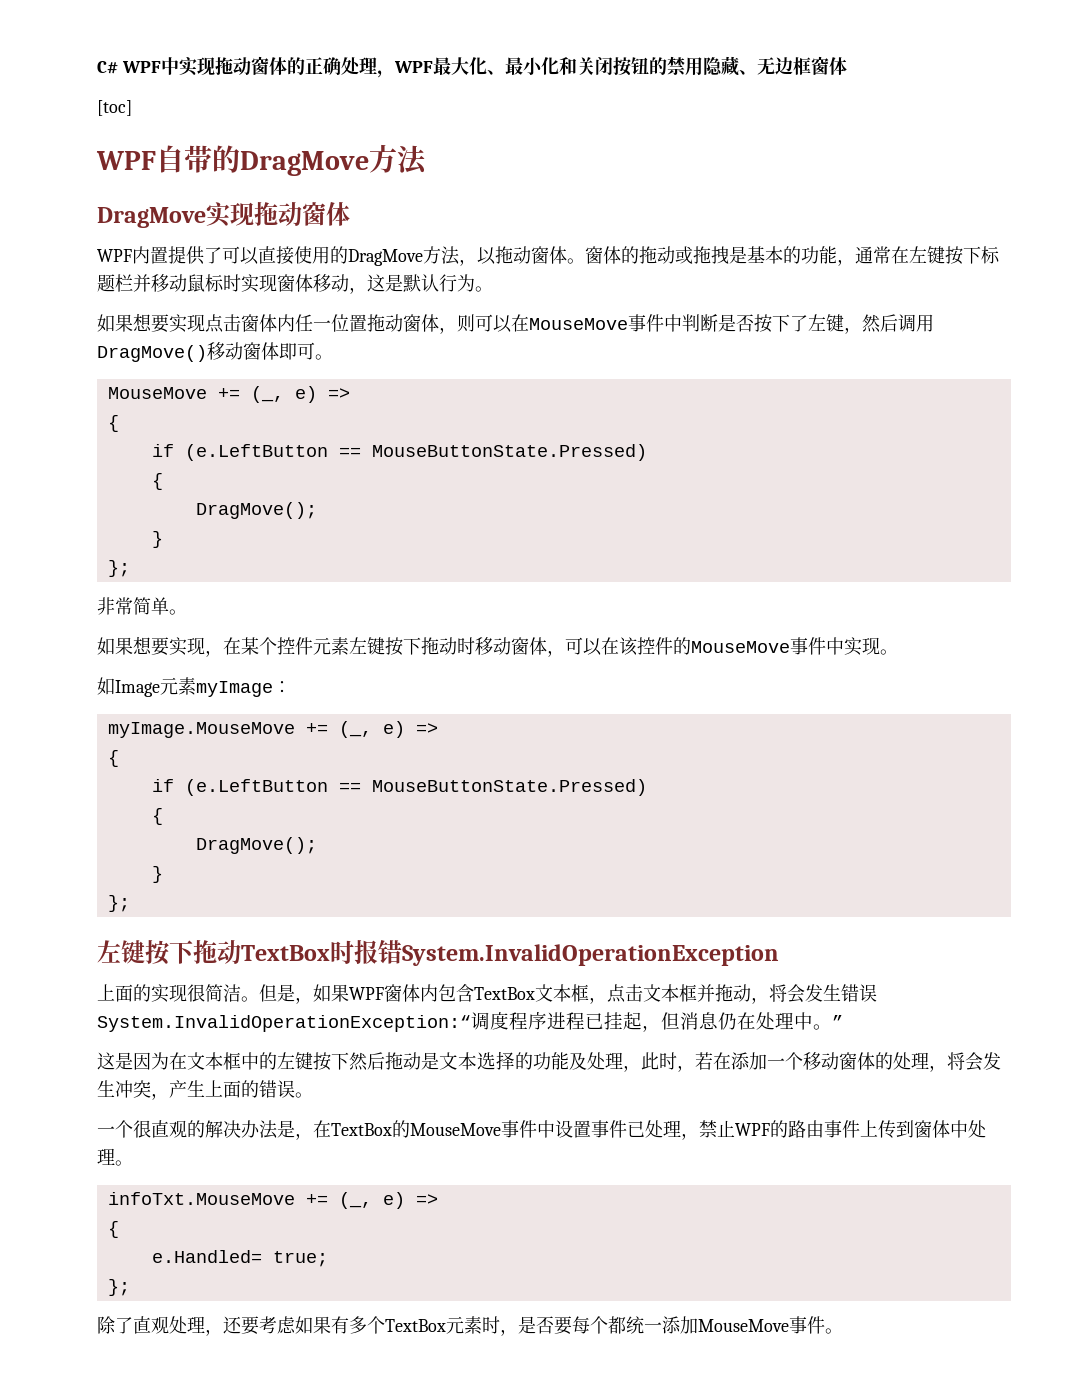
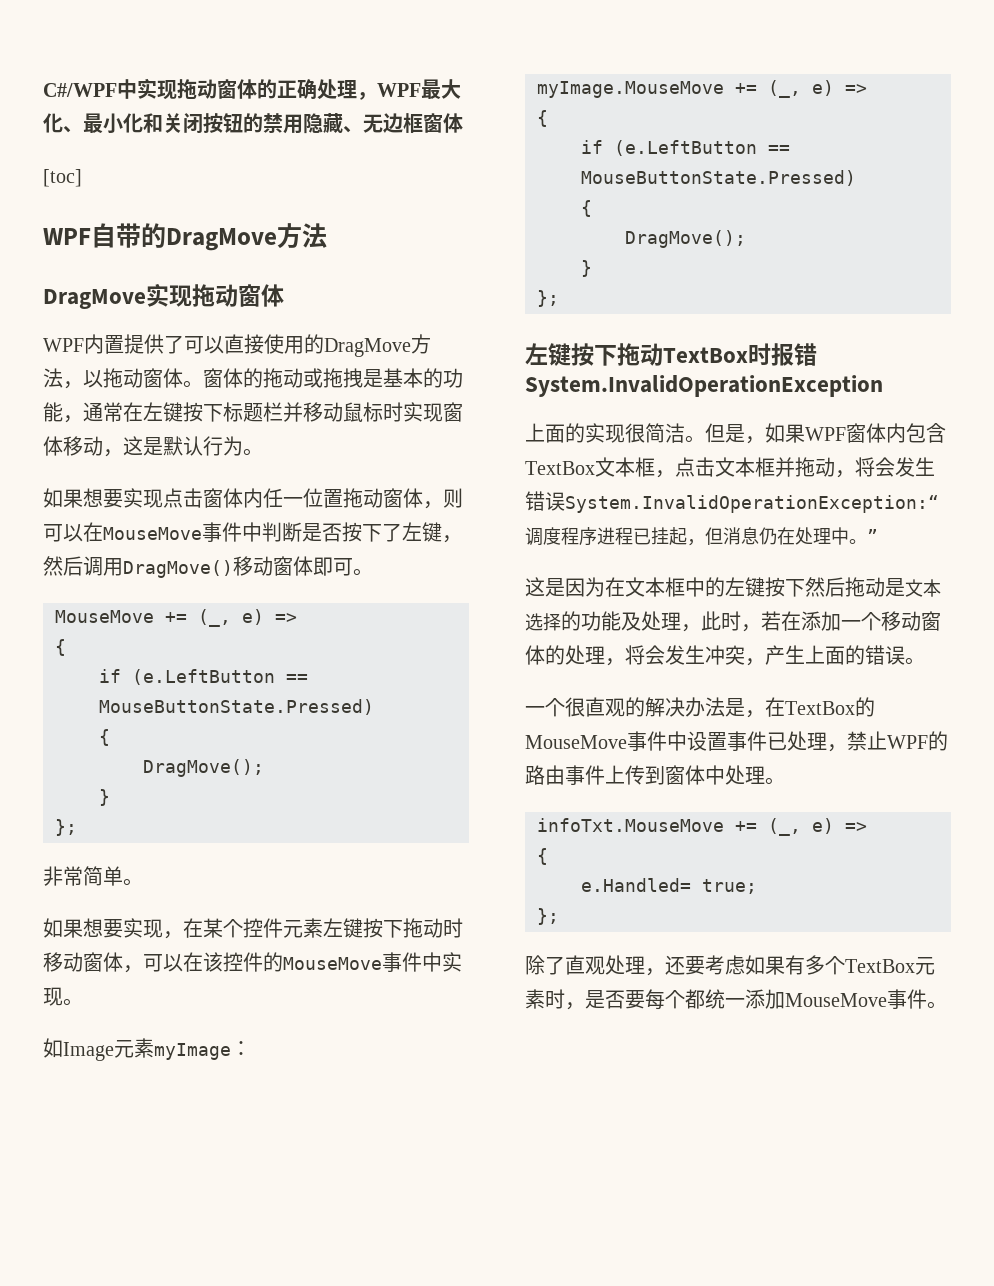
[97,61,161,74] C# WPF -> [43,83,117,97] C#/WPF

